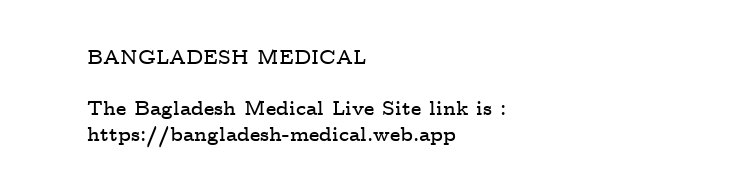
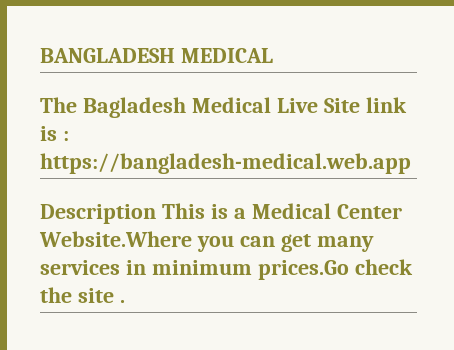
(456, 137) none -> [40,203,402,224] [39,231,374,252] [40,259,413,280] [40,287,125,303] // Description This is a Medical Center Website.Where you can get many services in minimum prices.Go check the site .

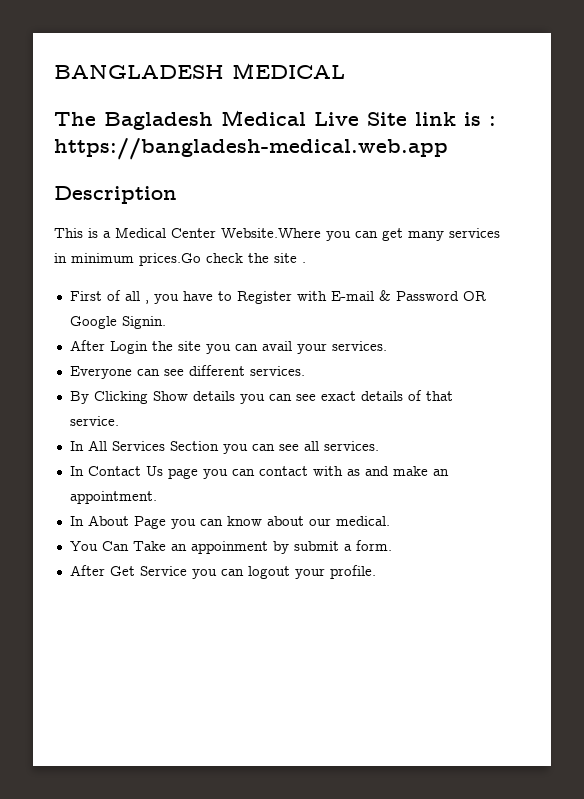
(156, 214) none -> (177, 195) //
(125, 301) none -> [69,290,486,304] [69,316,166,329] [69,340,387,354] [69,365,305,379] [69,390,453,404] [69,416,119,426] [69,440,379,454] [69,466,449,479] [69,491,157,504] [69,515,390,529] [69,540,392,554] [69,565,376,579] // First of all , you have to Register with E-mail & Password OR Google Signin. // After Login the site you can avail your services. // Everyone can see different services. // By Clicking Show details you can see exact details of that service. // In All Services Section you can see all services. // In Contact Us page you can contact with as and make an appointment. // In About Page you can know about our medical. // You Can Take an appoinment by submit a form. // After Get Service you can logout your profile.

